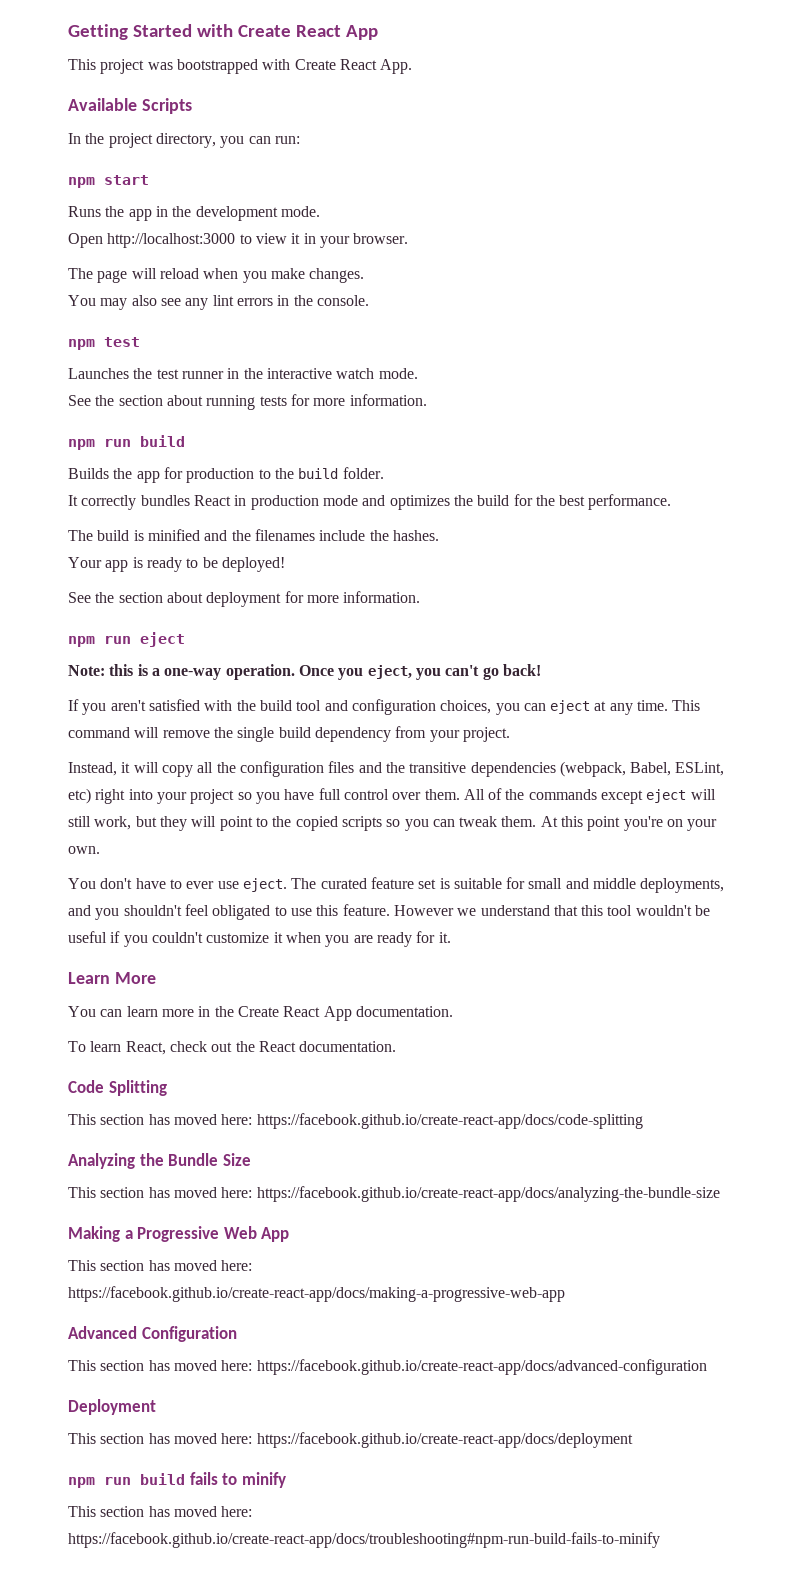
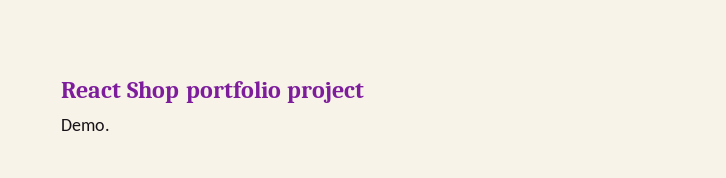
[68,24,378,40] [68,59,413,74] [68,98,192,114] [68,133,300,148] [68,175,149,188] [68,206,320,221] [68,233,409,248] [68,268,365,283] [68,295,369,310] [68,337,140,350] [68,368,418,379] [68,394,427,410] [68,435,185,450] [68,467,384,483] [68,494,672,510] [68,529,439,541] [68,557,285,572] [68,591,421,607] [68,632,185,647] [68,664,541,680] [68,699,701,715] [68,726,510,742] [68,761,725,777] [68,788,716,804] [68,816,718,831] [68,846,100,854] [68,877,725,893] [68,904,711,920] [68,931,451,947] [68,972,156,984] [68,1006,453,1021] [68,1041,397,1055] [68,1080,167,1096] [68,1113,643,1129] [68,1153,251,1169] [68,1186,720,1202] [68,1226,290,1242] [68,1260,253,1271] [68,1286,565,1302] [68,1326,237,1342] [68,1359,707,1375] [68,1399,156,1415] [68,1432,633,1448] [68,1472,286,1488] [68,1506,253,1517] [68,1532,660,1548] Getting Started with Create React App // This project was bootstrapped with Create React App. // Available Scripts // In the project directory, you can run: // npm start // Runs the app in the development mode. // Open http://localhost:3000 to view it in your browser. // The page will reload when you make changes. // You may also see any lint errors in the console. // npm test // Launches the test runner in the interactive watch mode. // See the section about running tests for more information. // npm run build // Builds the app for production to the build folder. // It correctly bundles React in production mode and optimizes the build for the best performance. // The build is minified and the filenames include the hashes. // Your app is ready to be deployed! // See the section about deployment for more information. // npm run eject // Note: this is a one-way operation. Once you eject, you can't go back! // If you aren't satisfied with the build tool and configuration choices, you can eject at any time. This command will remove the single build dependency from your project. // Instead, it will copy all the configuration files and the transitive dependencies (webpack, Babel, ESLint, etc) right into your project so you have full control over them. All of the commands except eject will still work, but they will point to the copied scripts so you can tweak them. At this point you're on your own. // You don't have to ever use eject. The curated feature set is suitable for small and middle deployments, and you shouldn't feel obligated to use this feature. However we understand that this tool wouldn't be useful if you couldn't customize it when you are ready for it. // Learn More // You can learn more in the Create React App documentation. // To learn React, check out the React documentation. // Code Splitting // This section has moved here: https://facebook.github.io/create-react-app/docs/code-splitting // Analyzing the Bundle Size // This section has moved here: https://facebook.github.io/create-react-app/docs/analyzing-the-bundle-size // Making a Progressive Web App // This section has moved here: https://facebook.github.io/create-react-app/docs/making-a-progressive-web-app // Advanced Configuration // This section has moved here: https://facebook.github.io/create-react-app/docs/advanced-configuration // Deployment // This section has moved here: https://facebook.github.io/create-react-app/docs/deployment // npm run build fails to minify // This section has moved here: https://facebook.github.io/create-react-app/docs/troubleshooting#npm-run-build-fails-to-minify -> [61,81,365,103] [61,119,110,131] React Shop portfolio project // Demo.

